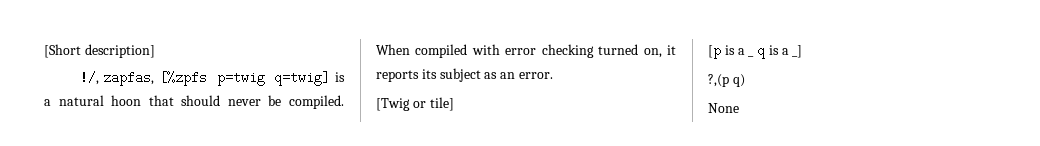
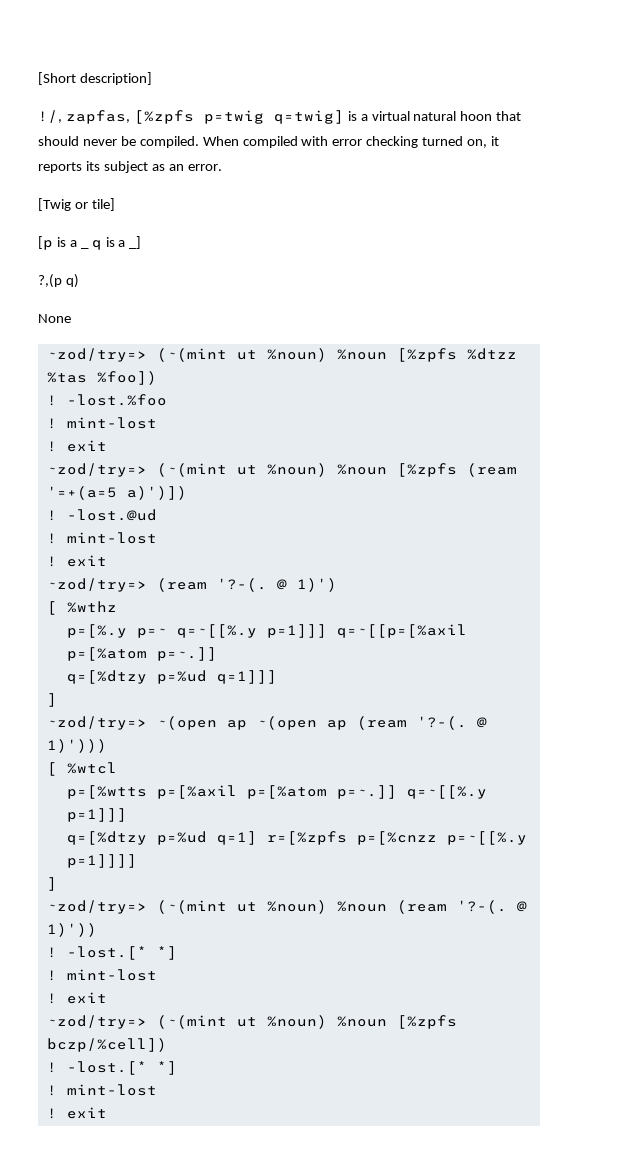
(51, 102) none -> [371,111,410,121] virtual
(739, 108) none -> [46,348,517,362] [46,371,157,385] [46,394,167,406] [46,417,157,429] [46,440,107,452] [46,463,517,477] [46,486,187,500] [46,509,157,521] [46,532,157,544] [46,555,107,567] [46,578,337,592] [46,601,117,615] [66,624,467,638] [66,647,217,661] [66,670,277,684] [46,693,57,707] [46,716,487,730] [46,739,107,753] [46,762,117,776] [66,785,487,799] [66,808,127,822] [66,831,527,845] [66,854,137,868] [46,877,57,891] [46,900,527,914] [46,923,97,937] [46,946,177,960] [46,969,157,981] [46,992,107,1004] [46,1015,457,1029] [46,1038,167,1052] [46,1061,177,1075] [46,1084,157,1096] [46,1107,107,1119] // ~zod/try=> (~(mint ut %noun) %noun [%zpfs %dtzz %tas %foo]) // ! -lost.%foo // ! mint-lost // ! exit // ~zod/try=> (~(mint ut %noun) %noun [%zpfs (ream '=+(a=5 a)')]) // ! -lost.@ud // ! mint-lost // ! exit // ~zod/try=> (ream '?-(. @ 1)') // [ %wthz // p=[%.y p=~ q=~[[%.y p=1]]] q=~[[p=[%axil p=[%atom p=~.]] // q=[%dtzy p=%ud q=1]]] // ] // ~zod/try=> ~(open ap ~(open ap (ream '?-(. @ 1)'))) // [ %wtcl // p=[%wtts p=[%axil p=[%atom p=~.]] q=~[[%.y p=1]]] // q=[%dtzy p=%ud q=1] r=[%zpfs p=[%cnzz p=~[[%.y p=1]]]] // ] // ~zod/try=> (~(mint ut %noun) %noun (ream '?-(. @ 1)')) // ! -lost.[* *] // ! mint-lost // ! exit // ~zod/try=> (~(mint ut %noun) %noun [%zpfs bczp/%cell]) // ! -lost.[* *] // ! mint-lost // ! exit

